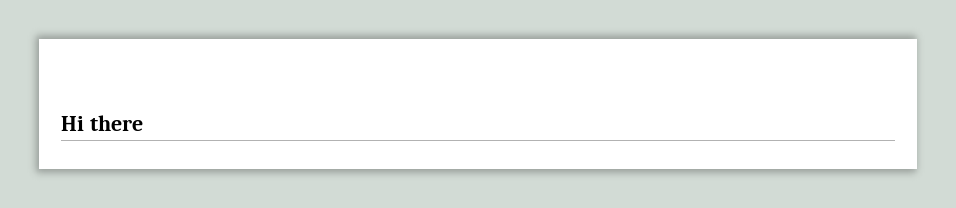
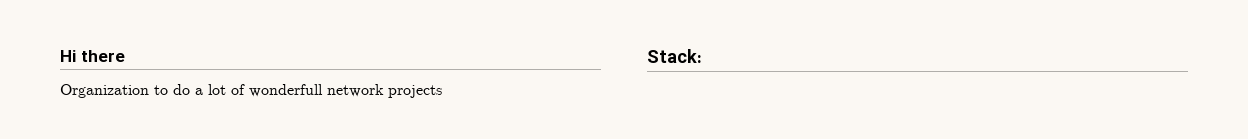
(143, 123) none -> [60,84,442,98] [647,49,702,63] // Organization to do a lot of wonderfull network projects // Stack:

